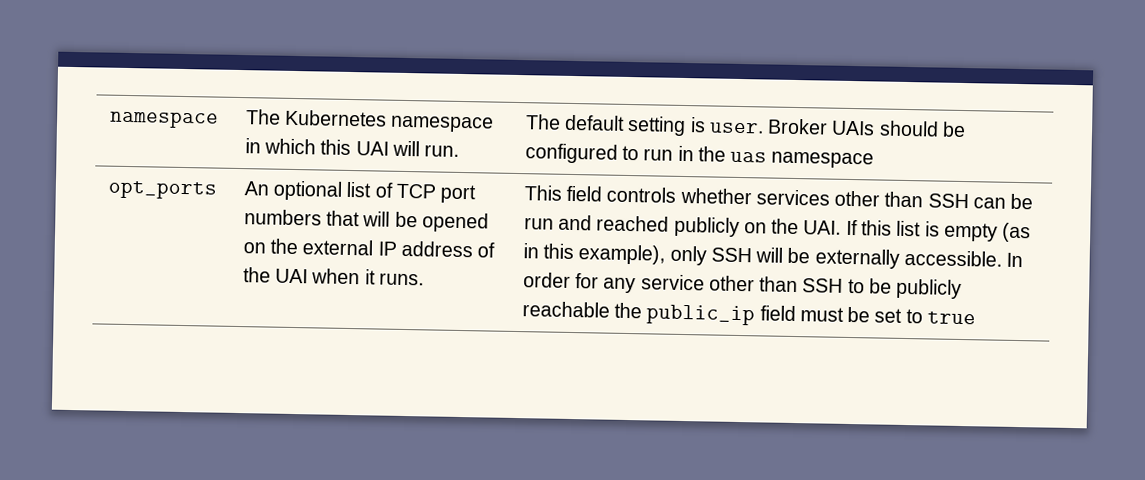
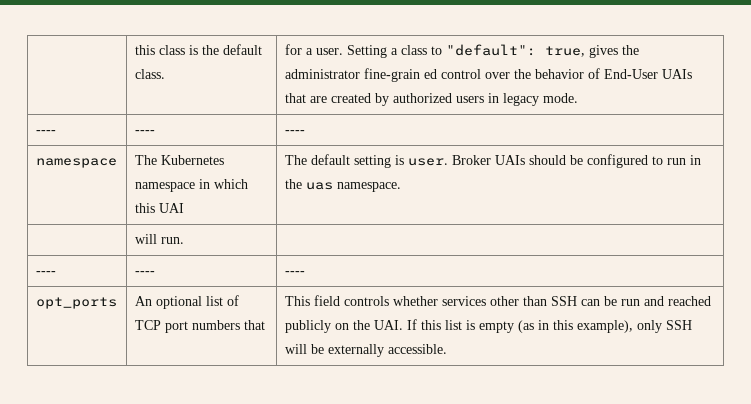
(108, 119) none -> [134,44,262,55] [134,69,165,79] [284,44,639,58] [284,68,692,82] [284,93,578,106] [35,130,56,134] [134,130,155,134] [284,130,305,134] | this class is the default class. | for a user. Setting a class to "default": true, gives the administrator fine-grain ed control over the behavior of End-User UAIs that are created by authorized users in legacy mode. // ---- | ---- | ---- //
[391,140,460,157] will run. -> (184, 208) none
[771,151,875,169] namespace -> [336,182,401,192] [134,234,184,244] [35,271,56,275] [134,271,155,275] [284,271,305,275] namespace. // | will run. | // ---- | ---- | ----
[362,211,489,233] [242,238,496,258] [242,267,424,286] will be opened on the external IP address of the UAI when it runs. -> (265, 325) none
[1006,252,1024,268] [522,272,963,300] [521,301,976,326] In order for any service other than SSH to be publicly reachable the public_ip field must be set to true -> (447, 349) none

